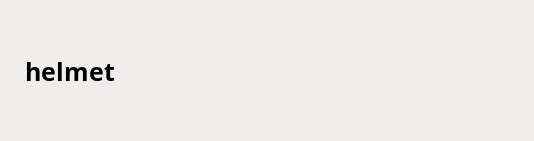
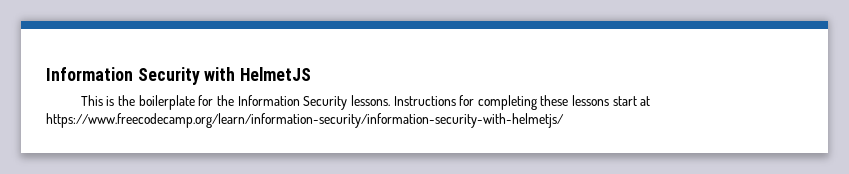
[25,62,115,81] helmet -> [46,67,312,85] [80,95,651,110] [46,113,564,128] Information Security with HelmetJS // This is the boilerplate for the Information Security lessons. Instructions for completing these lessons start at https://www.freecodecamp.org/learn/information-security/information-security-with-helmetjs/

